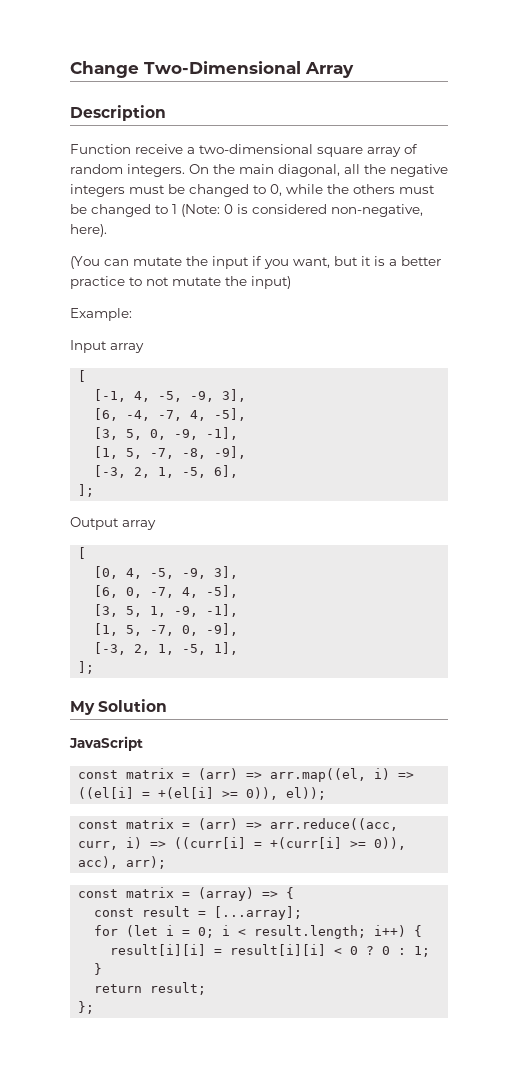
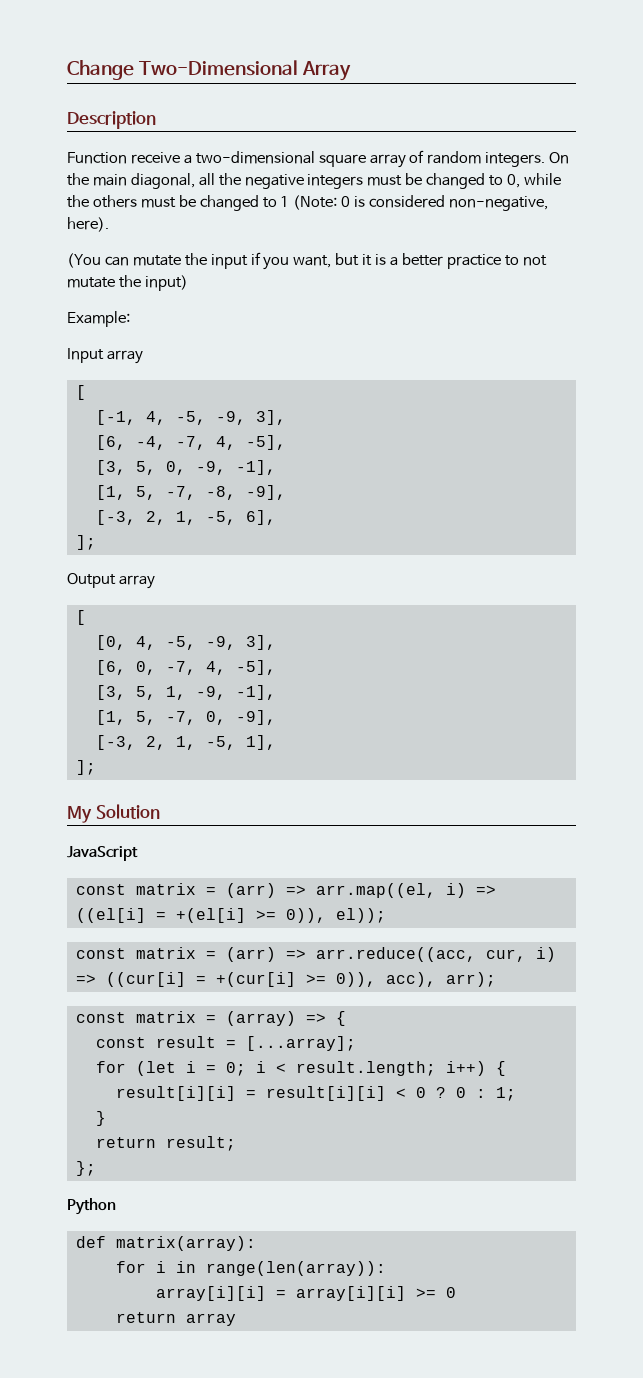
[78,837,343,850] curr, i) => ((curr[i] = +(curr[i] -> [485,947,556,962] [75,972,296,987] cur, i) => ((cur[i] = +(cur[i]
(95, 1007) none -> [67,1198,116,1215] [75,1236,256,1251] [115,1261,386,1276] [155,1286,456,1301] [115,1312,236,1326] // Python // def matrix(array): // for i in range(len(array)): // array[i][i] = array[i][i] >= 0 // return array

